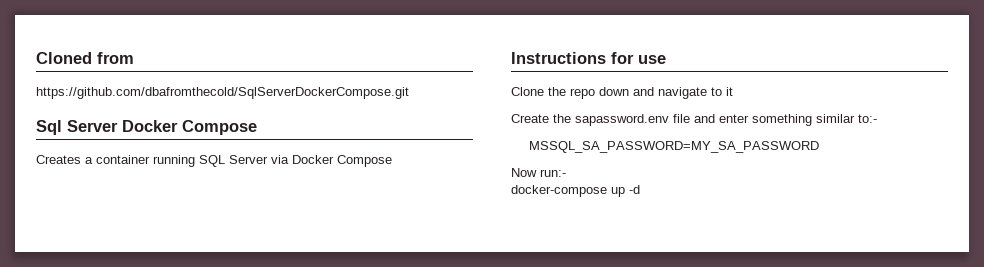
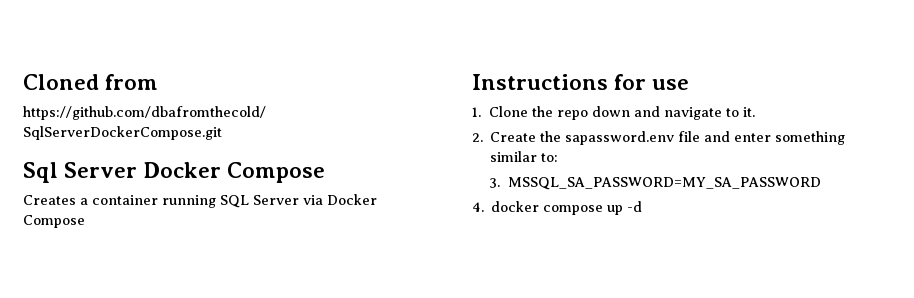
(666, 59) none -> [472,107,481,117] 1.
[726,87,733,96] it // -> [743,107,756,117] [472,133,483,142] it. // 2.
[858,114,877,123] to:- // -> [541,153,559,162] [489,178,501,188] to: // 3.
[511,168,566,177] [511,185,607,197] Now run:- // docker-compose -> [472,201,604,215] 4. docker compose

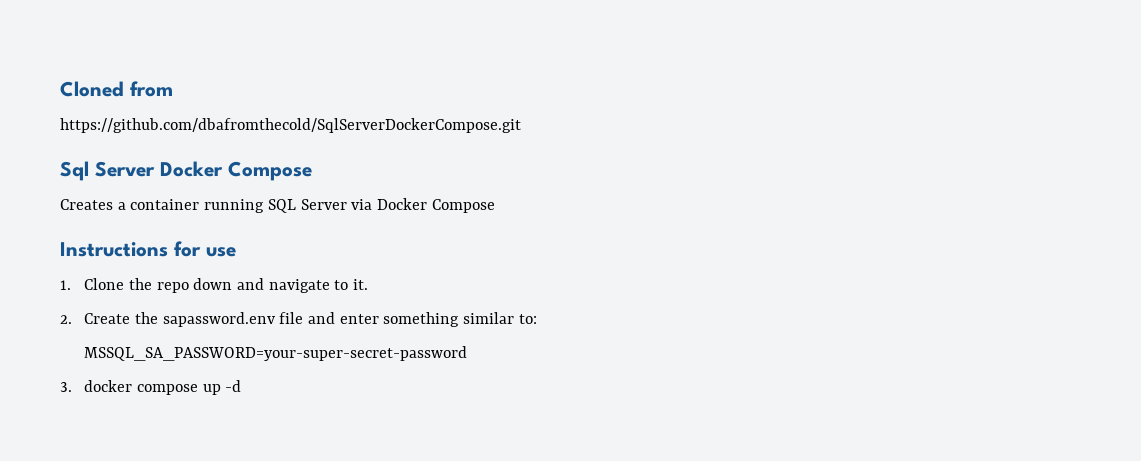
[489,177,821,190] [472,202,484,212] 3. MSSQL_SA_PASSWORD=MY_SA_PASSWORD // 4. -> [84,346,468,361] [60,382,72,392] MSSQL_SA_PASSWORD=your-super-secret-password // 3.

